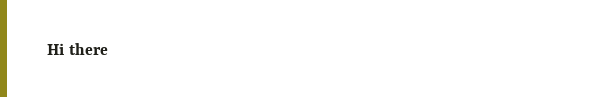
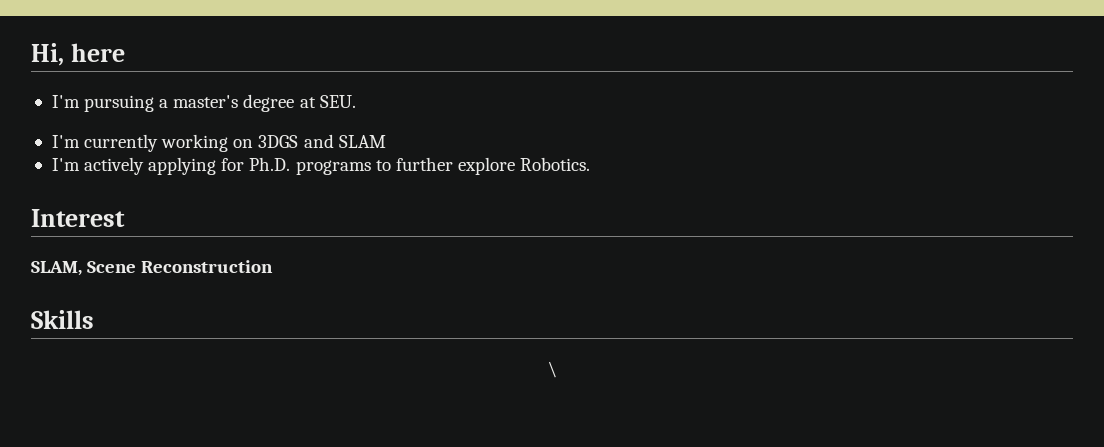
[47,43,108,55] Hi there -> [31,43,125,66] [51,94,356,112] [51,134,386,152] [51,157,591,175] [31,209,125,227] [31,260,274,276] [31,310,94,329] [547,361,557,378] Hi, here // I'm pursuing a master's degree at SEU. // I'm currently working on 3DGS and SLAM // I'm actively applying for Ph.D. programs to further explore Robotics. // Interest // SLAM, Scene Reconstruction // Skills // \

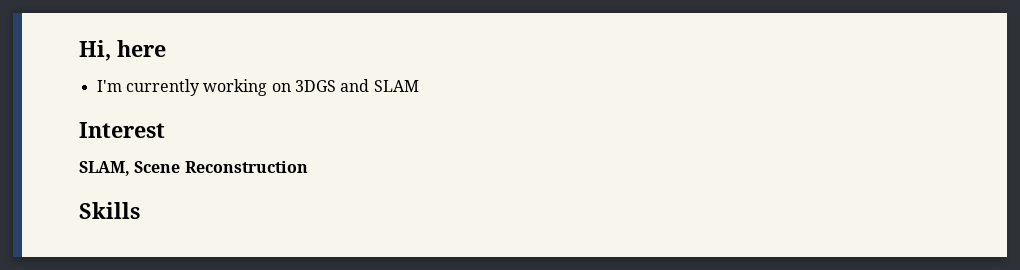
[51,94,356,112] // I'm pursuing a master's degree at SEU. -> (166, 48) none
[51,157,591,175] // I'm actively applying for Ph.D. programs to further explore Robotics. -> (419, 86) none
[547,361,557,378] // \ -> (140, 210) none

